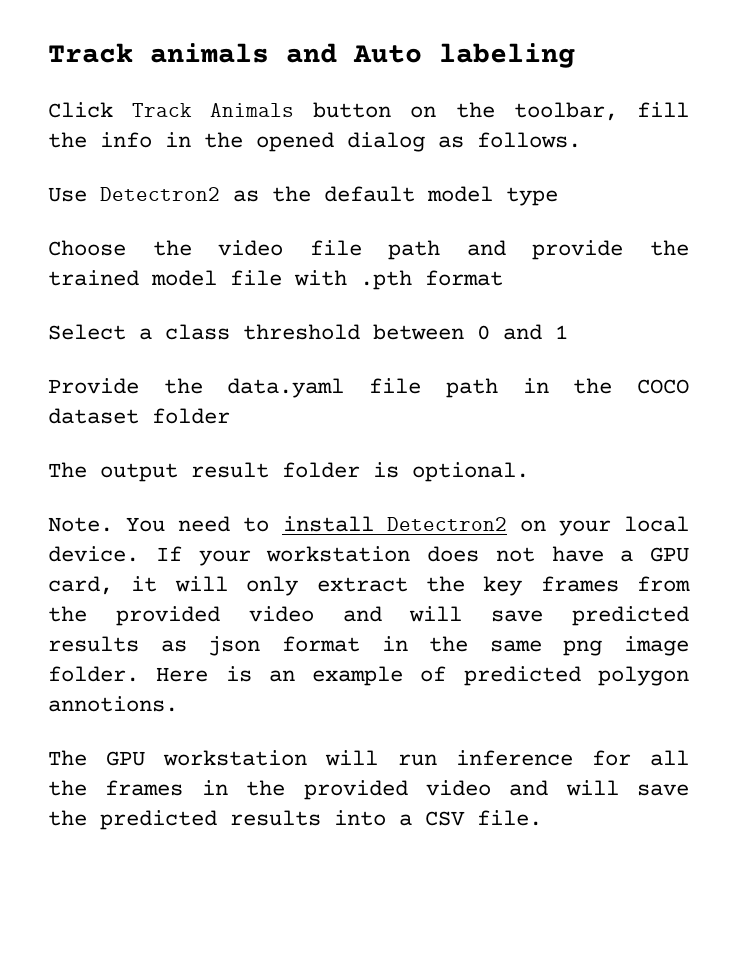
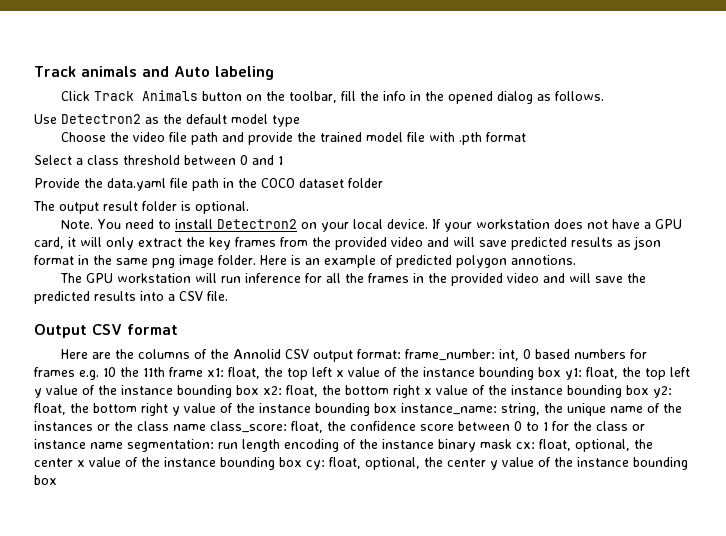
(542, 818) none -> [34,324,178,338] [61,349,648,362] [34,367,690,380] [34,385,672,398] [34,403,682,416] [34,421,645,433] [34,439,653,452] [34,457,688,470] [34,475,57,485] // Output CSV format // Here are the columns of the Annolid CSV output format: frame_number: int, 0 based numbers for frames e.g. 10 the 11th frame x1: float, the top left x value of the instance bounding box y1: float, the top left y value of the instance bounding box x2: float, the bottom right x value of the instance bounding box y2: float, the bottom right y value of the instance bounding box instance_name: string, the unique name of the instances or the class name class_score: float, the confidence score between 0 to 1 for the class or instance name segmentation: run length encoding of the instance binary mask cx: float, optional, the center x value of the instance bounding box cy: float, optional, the center y value of the instance bounding box

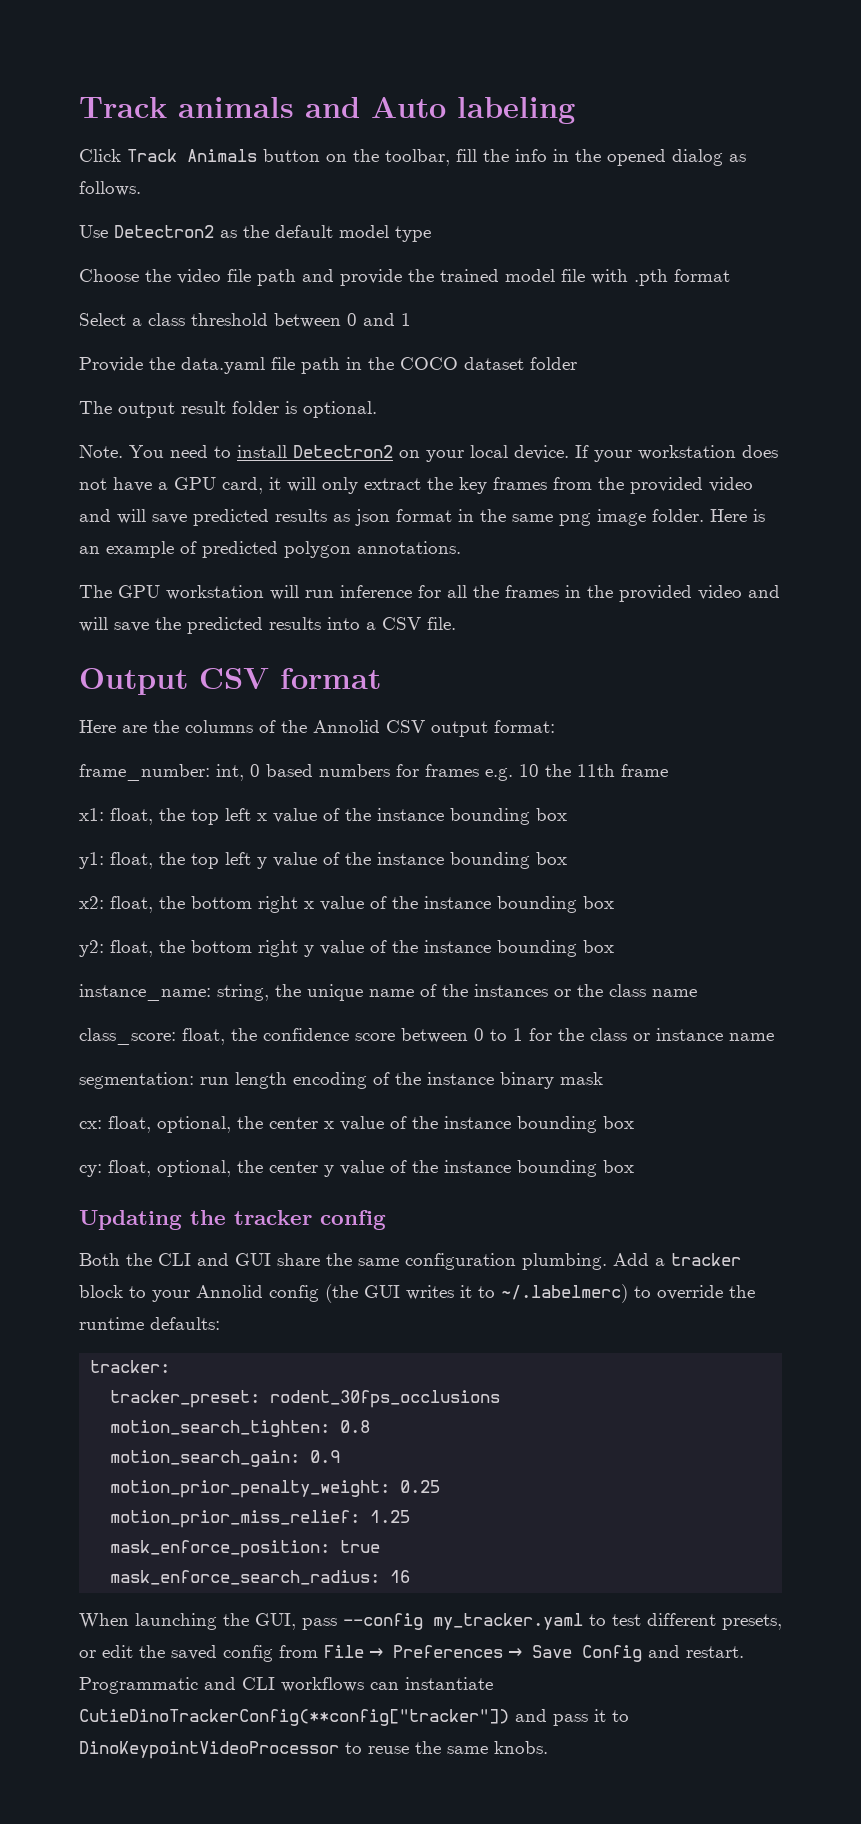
[511,255,576,265] annotions. -> [357,541,461,554] annotations.
(402, 354) none -> (555, 726) //
(203, 372) none -> (668, 770) //
(561, 372) none -> (567, 814) //
(259, 390) none -> (567, 858) //
(649, 390) none -> (614, 902) //
(397, 408) none -> (614, 946) //
(206, 427) none -> (697, 993) //
(123, 445) none -> (774, 1037) //
(512, 444) none -> (603, 1078) //
(302, 462) none -> (634, 1122) //
(57, 480) none -> [79,1210,386,1230] [79,1253,741,1270] [79,1284,755,1303] [79,1317,220,1330] [90,1360,171,1373] [110,1390,501,1408] [110,1420,371,1437] [110,1450,341,1467] [110,1480,441,1498] [110,1510,411,1528] [110,1540,381,1558] [110,1570,411,1585] [79,1613,782,1630] [79,1645,744,1662] [79,1677,493,1694] [79,1709,629,1726] [79,1741,548,1759] // Updating the tracker config // Both the CLI and GUI share the same configuration plumbing. Add a tracker block to your Annolid config (the GUI writes it to ~/.labelmerc) to override the runtime defaults: // tracker: // tracker_preset: rodent_30fps_occlusions // motion_search_tighten: 0.8 // motion_search_gain: 0.9 // motion_prior_penalty_weight: 0.25 // motion_prior_miss_relief: 1.25 // mask_enforce_position: true // mask_enforce_search_radius: 16 // When launching the GUI, pass --config my_tracker.yaml to test different presets, or edit the saved config from File → Preferences → Save Config and restart. Programmatic and CLI workflows can instantiate CutieDinoTrackerConfig(**config["tracker"]) and pass it to DinoKeypointVideoProcessor to reuse the same knobs.

